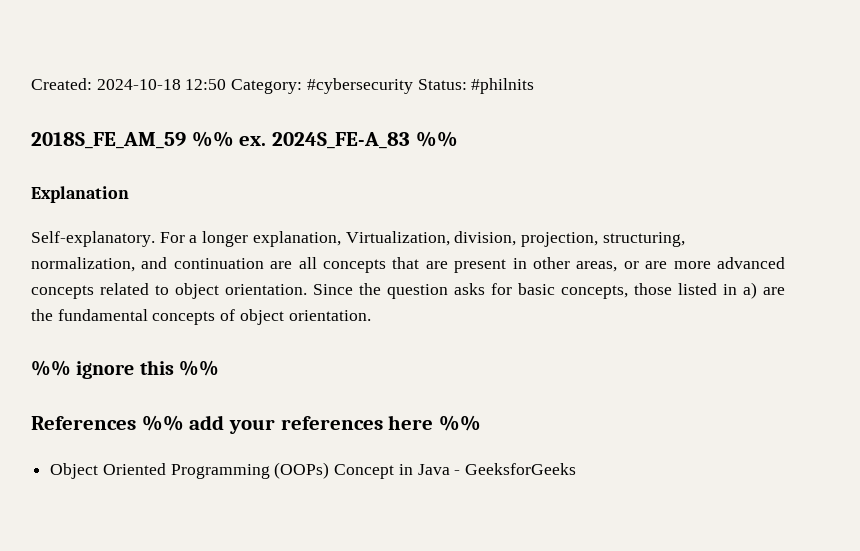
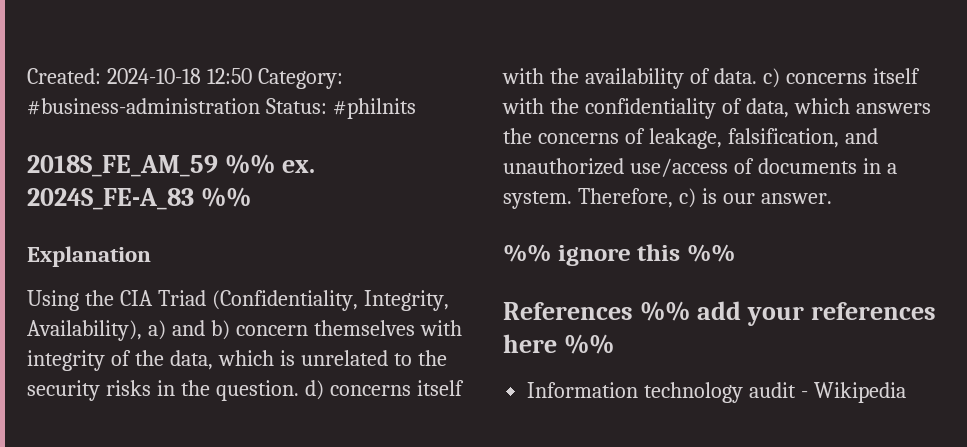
[306,78,413,94] #cybersecurity -> [27,98,260,115] #business-administration
[31,231,685,247] [31,257,785,273] [31,282,785,299] [31,309,371,325] Self-explanatory. For a longer explanation, Virtualization, division, projection, structuring, normalization, and continuation are all concepts that are present in other areas, or are more advanced concepts related to object orientation. Since the question asks for basic concepts, those listed in a) are the fundamental concepts of object orientation. -> [27,290,449,311] [27,320,462,341] [27,350,447,371] [27,380,464,401] [502,68,920,89] [502,98,931,119] [503,128,878,149] [503,158,897,177] [503,188,832,209] Using the CIA Triad (Confidentiality, Integrity, Availability), a) and b) concern themselves with integrity of the data, which is unrelated to the security risks in the question. d) concerns itself with the availability of data. c) concerns itself with the confidentiality of data, which answers the concerns of leakage, falsification, and unauthorized use/access of documents in a system. Therefore, c) is our answer.
[50,462,577,479] Object Oriented Programming (OOPs) Concept in Java - GeeksforGeeks -> [527,382,906,403] Information technology audit - Wikipedia

